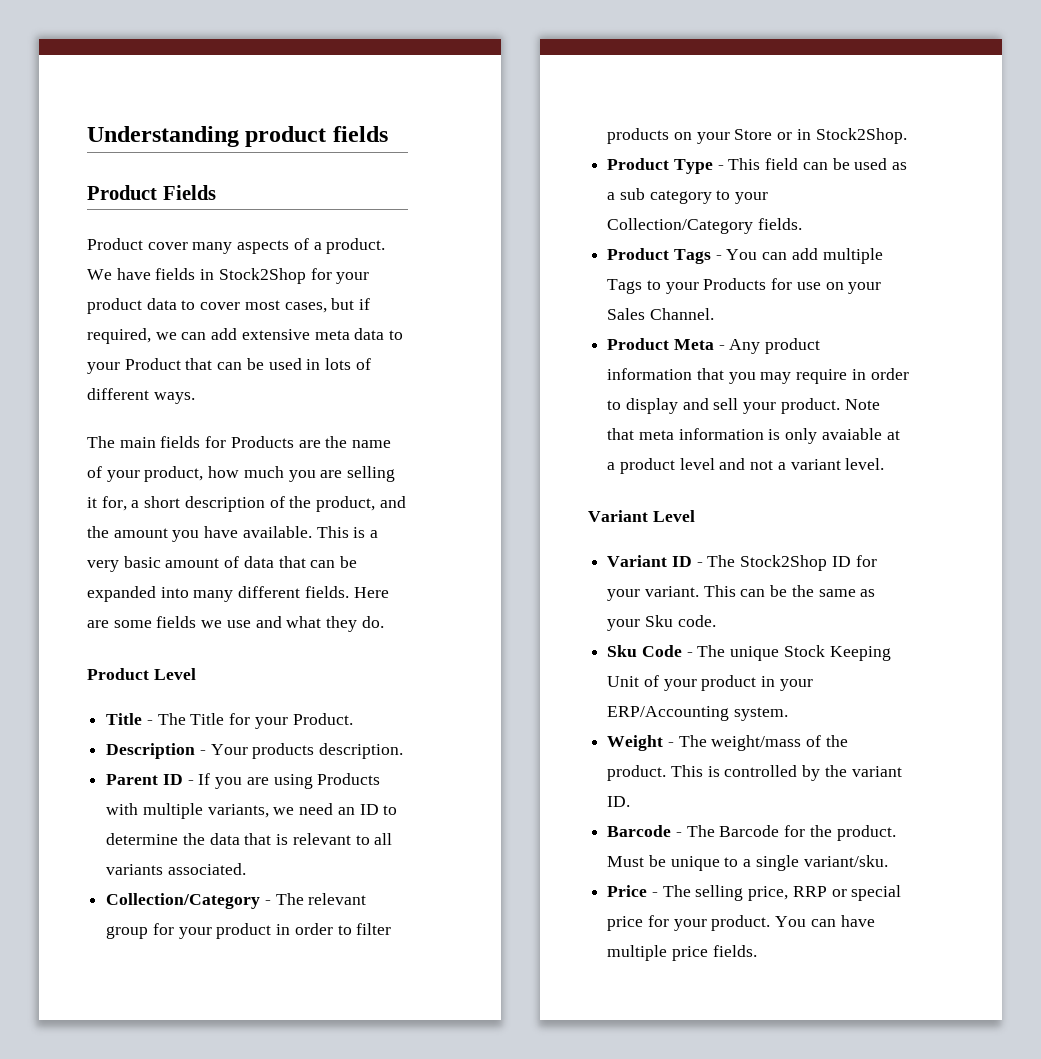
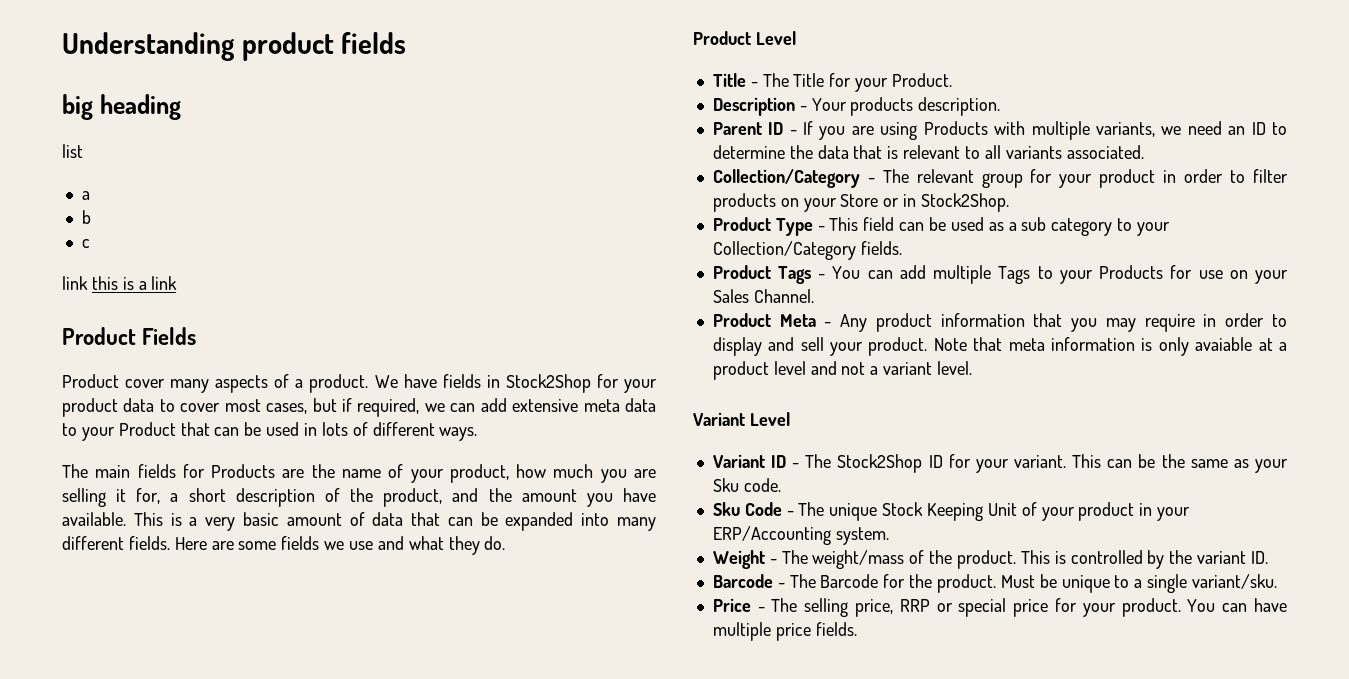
(388, 134) none -> [62,94,181,120] [62,144,83,158] [81,191,90,200] [81,210,91,224] [81,239,90,248] [62,276,178,290] // big heading // list // a // b // c // link this is a link

